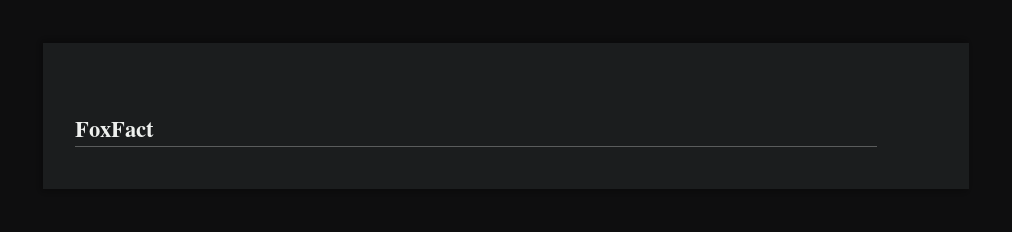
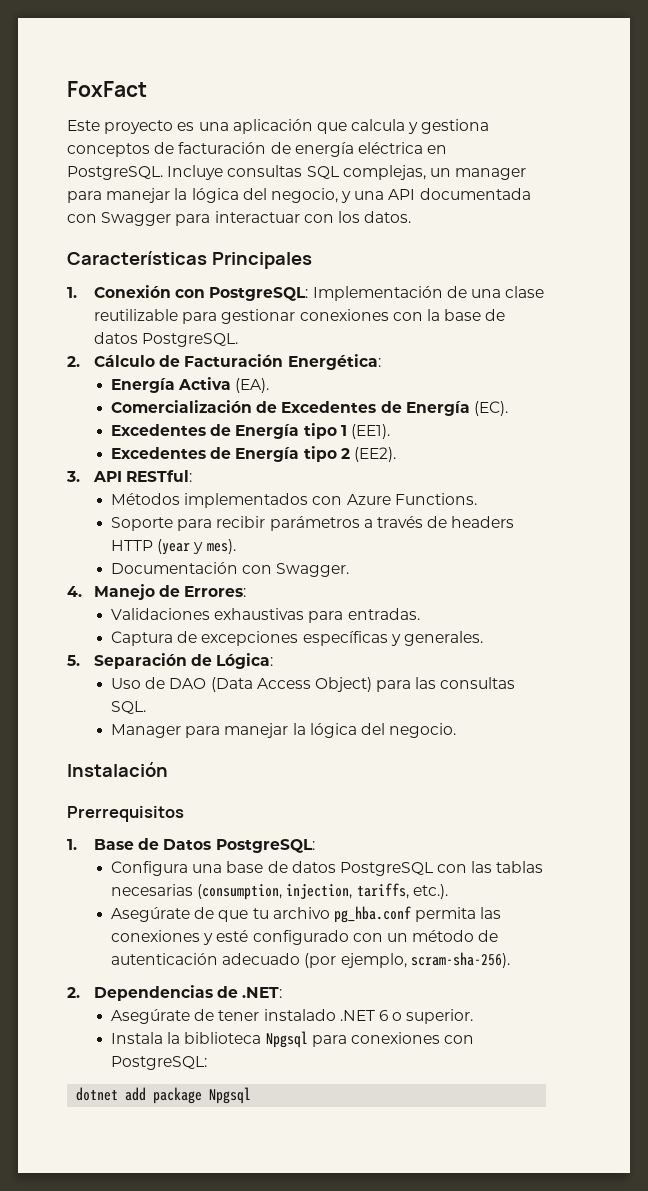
(154, 129) none -> [67,119,490,134] [67,142,448,157] [67,165,527,180] [67,188,531,203] [67,211,412,226] [67,251,312,269] [67,285,545,301] [93,309,506,324] [93,332,239,347] [67,354,381,370] [111,377,270,393] [111,400,508,416] [111,423,390,439] [111,446,396,462] [66,470,193,482] [111,493,477,508] [111,516,515,531] [111,539,236,555] [111,562,350,577] [67,584,247,600] [111,608,420,623] [111,631,483,646] [67,653,274,669] [111,677,516,692] [111,701,147,714] [111,723,457,738] [67,762,168,777] [67,806,184,822] [67,838,315,853] [111,861,544,876] [111,883,448,900] [111,906,502,923] [111,930,499,945] [111,952,510,968] [67,985,283,1001] [111,1009,474,1024] [111,1031,475,1048] [111,1056,208,1070] [76,1087,252,1104] // Este proyecto es una aplicación que calcula y gestiona conceptos de facturación de energía eléctrica en PostgreSQL. Incluye consultas SQL complejas, un manager para manejar la lógica del negocio, y una API documentada con Swagger para interactuar con los datos. // Características Principales // 1. Conexión con PostgreSQL: Implementación de una clase reutilizable para gestionar conexiones con la base de datos PostgreSQL. // 2. Cálculo de Facturación Energética: // Energía Activa (EA). // Comercialización de Excedentes de Energía (EC). // Excedentes de Energía tipo 1 (EE1). // Excedentes de Energía tipo 2 (EE2). // 3. API RESTful: // Métodos implementados con Azure Functions. // Soporte para recibir parámetros a través de headers HTTP (year y mes). // Documentación con Swagger. // 4. Manejo de Errores: // Validaciones exhaustivas para entradas. // Captura de excepciones específicas y generales. // 5. Separación de Lógica: // Uso de DAO (Data Access Object) para las consultas SQL. // Manager para manejar la lógica del negocio. // Instalación // Prerrequisitos // 1. Base de Datos PostgreSQL: // Configura una base de datos PostgreSQL con las tablas necesarias (consumption, injection, tariffs, etc.). // Asegúrate de que tu archivo pg_hba.conf permita las conexiones y esté configurado con un método de autenticación adecuado (por ejemplo, scram-sha-256). // 2. Dependencias de .NET: // Asegúrate de tener instalado .NET 6 o superior. // Instala la biblioteca Npgsql para conexiones con PostgreSQL: // dotnet add package Npgsql

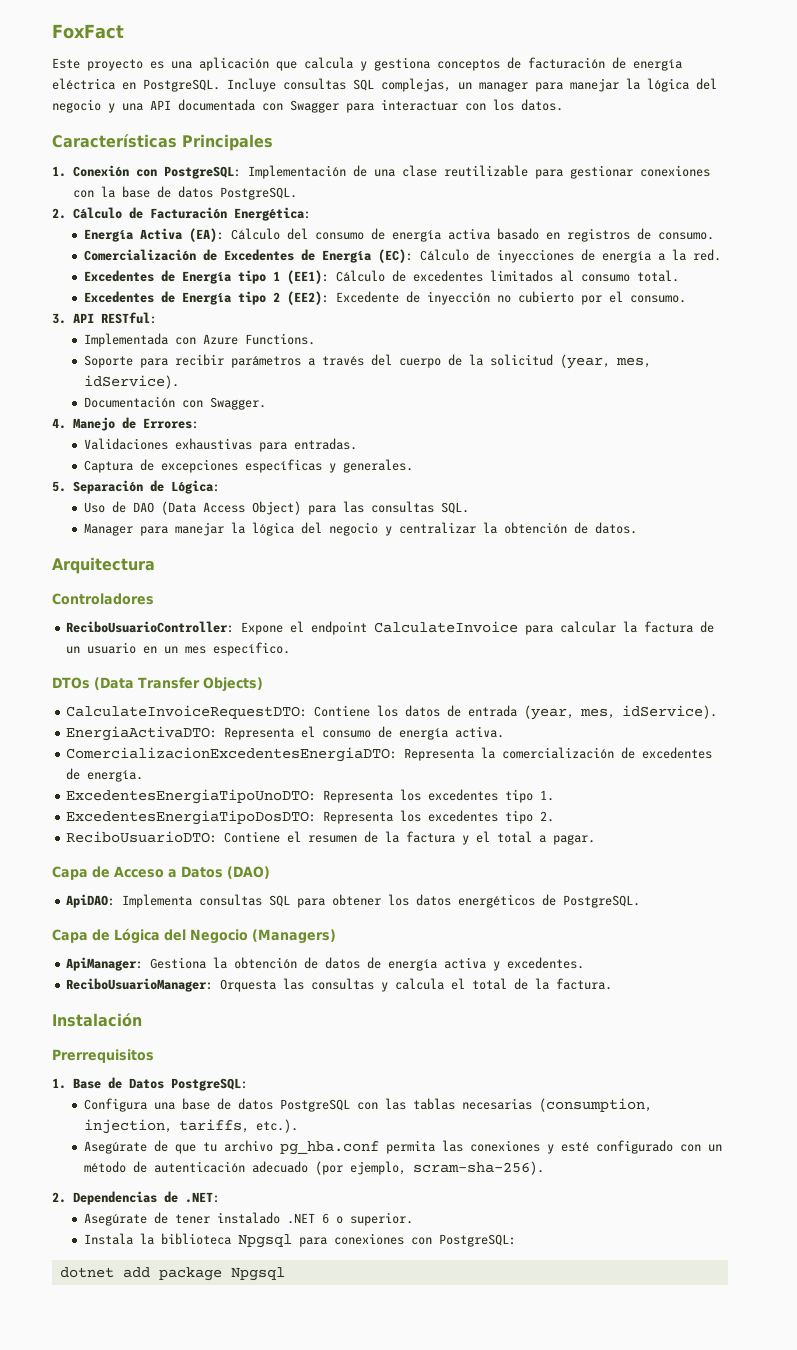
[270,188,338,203] negocio, -> [52,99,101,113] negocio
[235,378,270,393] (EA). -> [188,228,714,242] (EA): Cálculo del consumo de energía activa basado en registros de consumo.
[473,401,508,416] (EC). -> [377,249,721,263] (EC): Cálculo de inyecciones de energía a la red.
[350,424,390,439] (EE1). -> [286,270,679,284] (EE1): Cálculo de excedentes limitados al consumo total.
[353,447,396,462] (EE2). -> [286,291,686,305] (EE2): Excedente de inyección no cubierto por el consumo.
[111,493,309,508] Métodos implementados -> [83,333,168,347] Implementada
[427,516,515,528] [111,539,236,555] de headers HTTP (year y mes). -> [370,354,651,369] [83,375,179,389] del cuerpo de la solicitud (year, mes, idService).
[389,723,457,738] negocio. -> [328,522,637,536] [52,557,155,574] [52,593,154,605] [66,621,715,635] [66,642,291,656] [52,677,263,692] [66,705,718,720] [66,726,505,741] [66,747,713,762] [66,768,144,782] [66,789,555,804] [66,810,555,825] [66,831,596,845] [52,866,270,880] [66,894,641,908] [52,928,336,944] [66,957,585,971] [66,978,613,992] negocio y centralizar la obtención de datos. // Arquitectura // Controladores // ReciboUsuarioController: Expone el endpoint CalculateInvoice para calcular la factura de un usuario en un mes específico. // DTOs (Data Transfer Objects) // CalculateInvoiceRequestDTO: Contiene los datos de entrada (year, mes, idService). // EnergiaActivaDTO: Representa el consumo de energía activa. // ComercializacionExcedentesEnergiaDTO: Representa la comercialización de excedentes de energía. // ExcedentesEnergiaTipoUnoDTO: Representa los excedentes tipo 1. // ExcedentesEnergiaTipoDosDTO: Representa los excedentes tipo 2. // ReciboUsuarioDTO: Contiene el resumen de la factura y el total a pagar. // Capa de Acceso a Datos (DAO) // ApiDAO: Implementa consultas SQL para obtener los datos energéticos de PostgreSQL. // Capa de Lógica del Negocio (Managers) // ApiManager: Gestiona la obtención de datos de energía activa y excedentes. // ReciboUsuarioManager: Orquesta las consultas y calcula el total de la factura.

